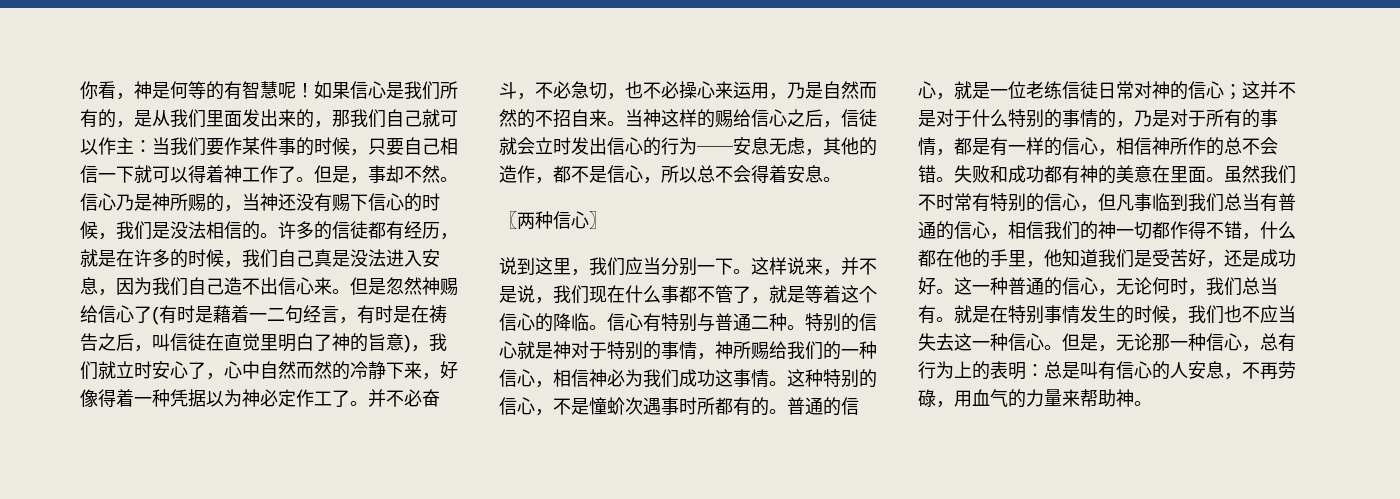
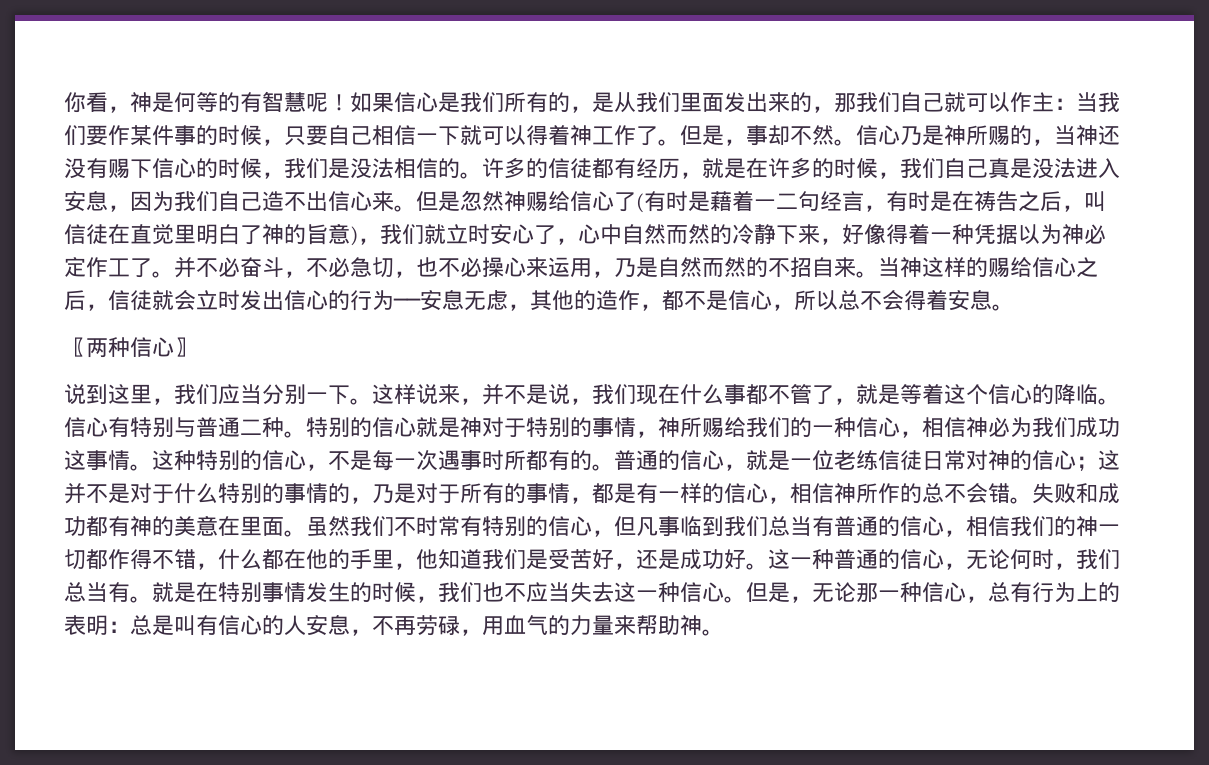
[589,397,625,415] 憧蚧 -> [372,450,416,471] 每一

